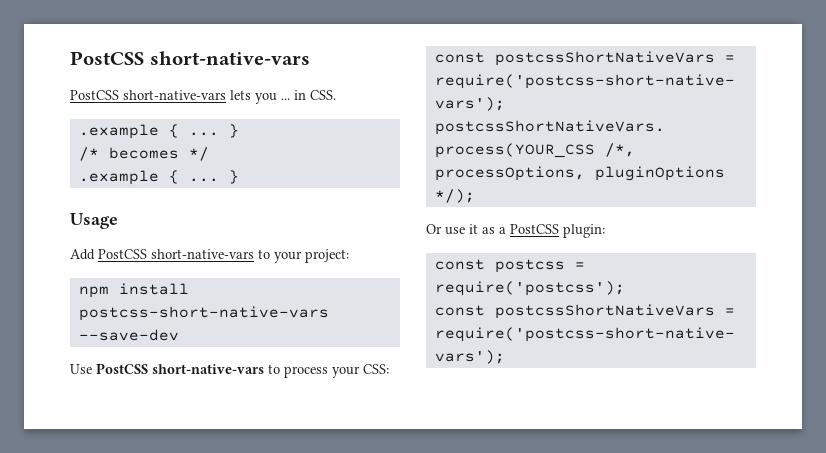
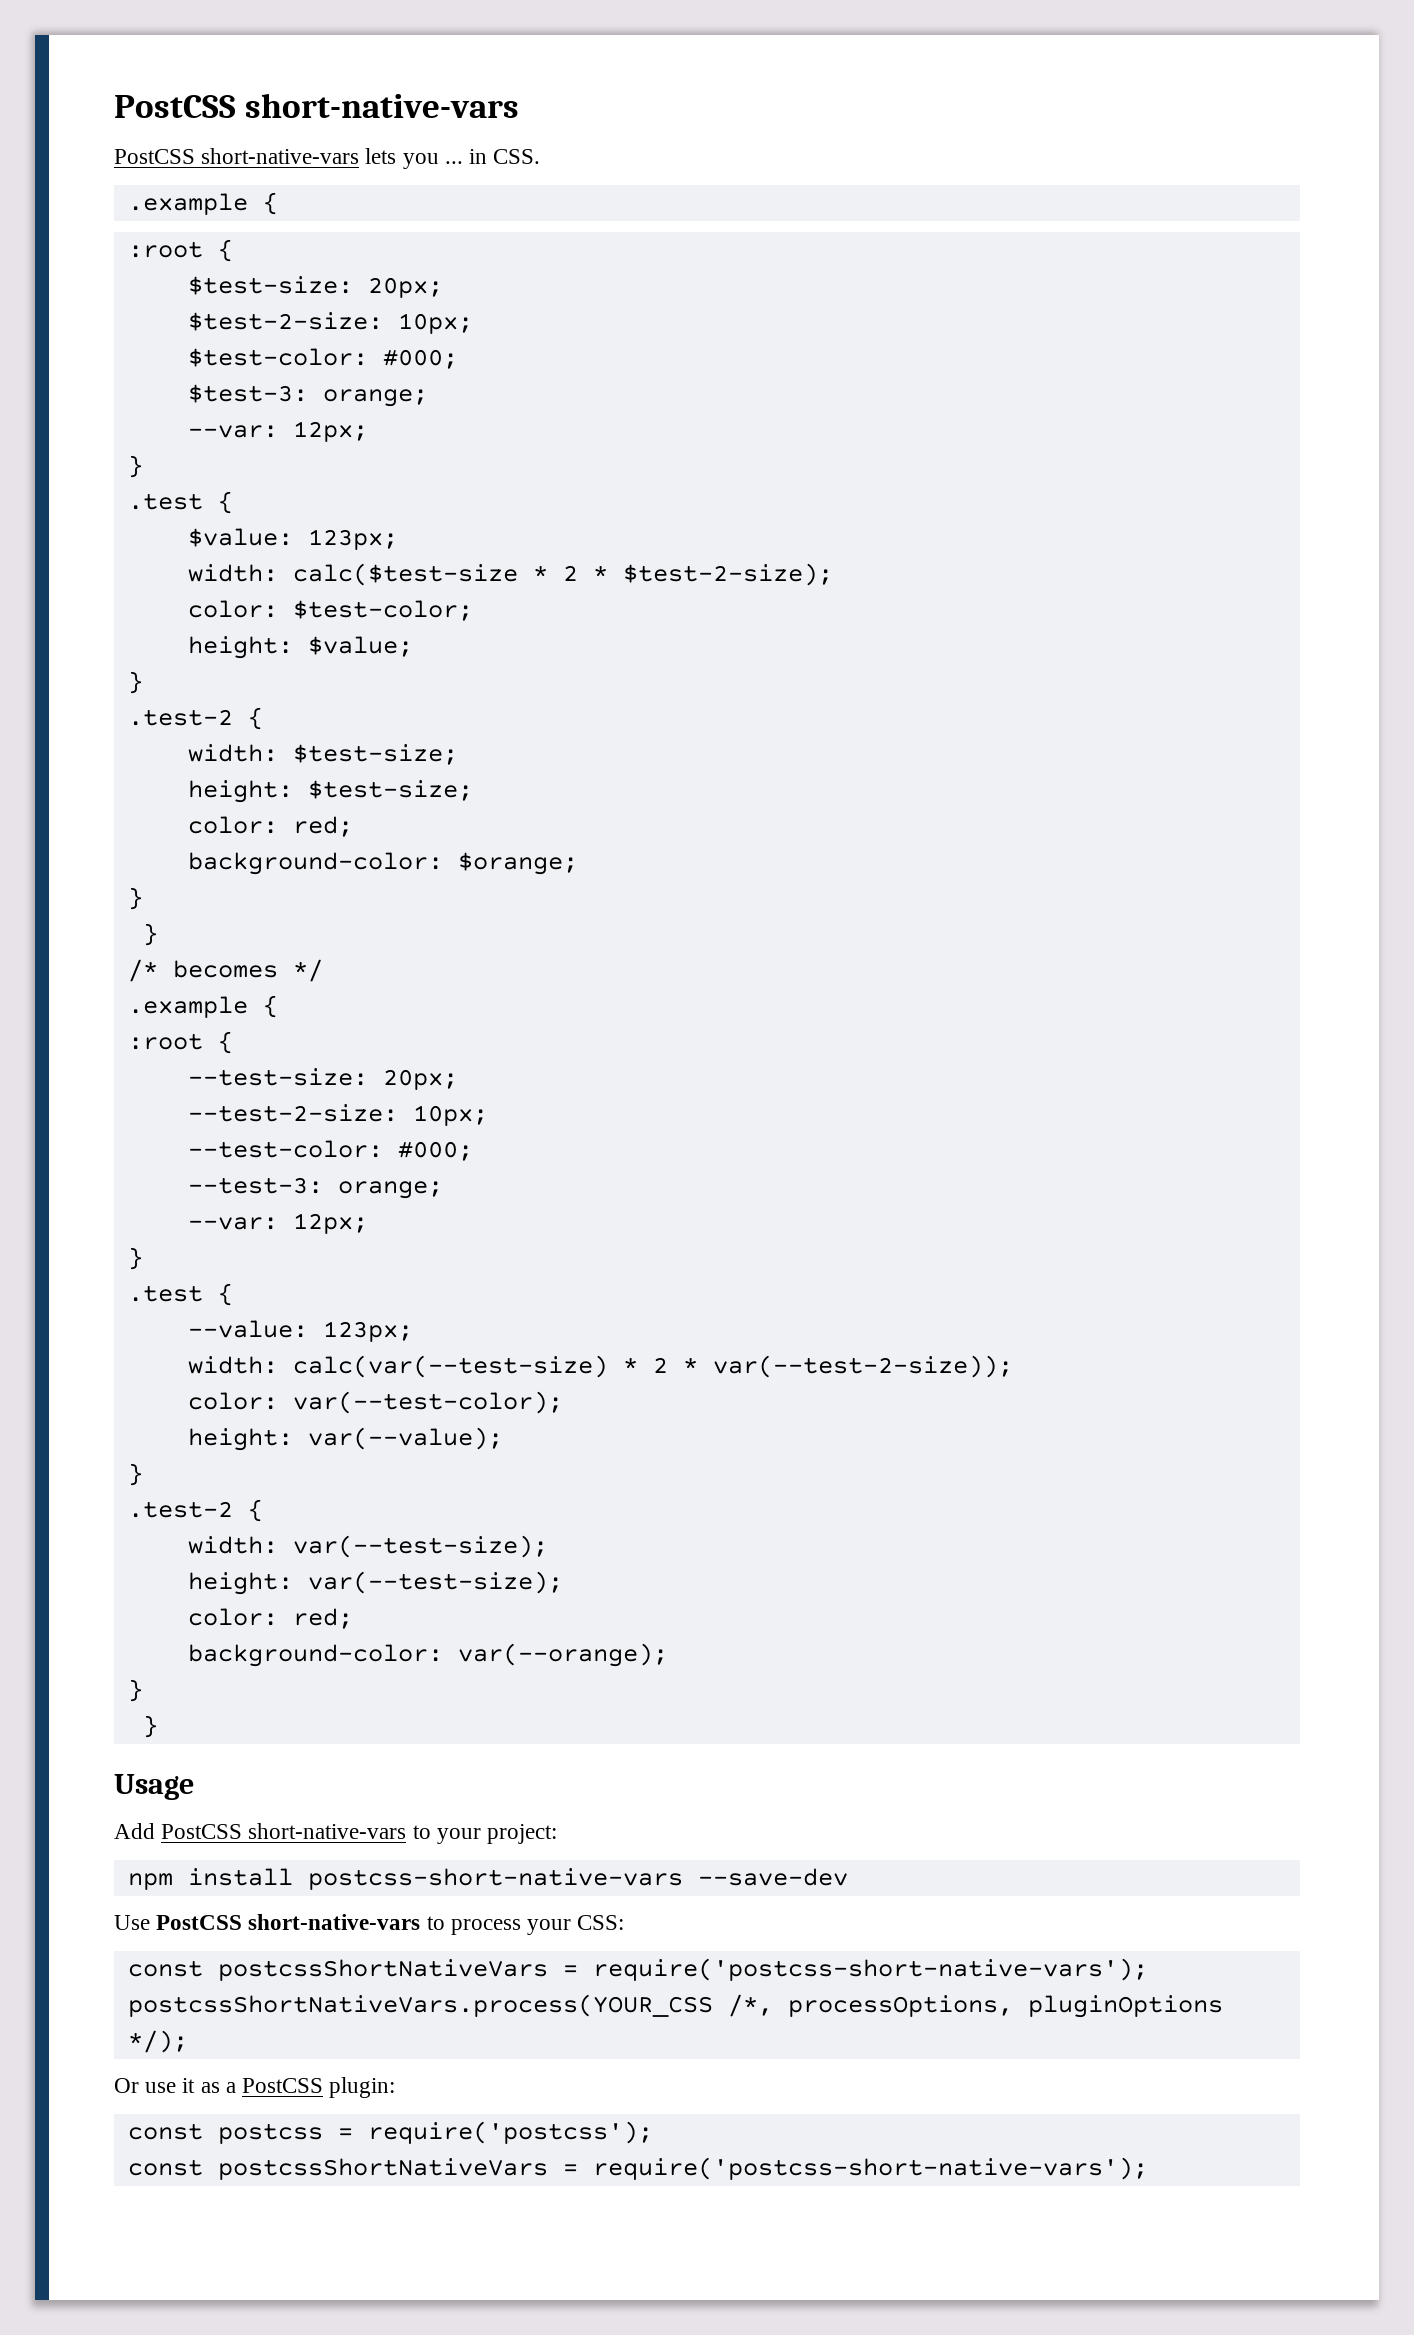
[188,132,219,136] ... -> [127,239,233,262] [187,276,443,298] [187,312,473,334] [187,348,458,369] [187,384,428,407] [187,421,368,442] [127,455,143,478] [127,491,233,514] [187,528,398,550] [187,563,833,586] [187,600,473,621] [187,636,413,659] [127,671,143,694] [127,707,263,730] [187,744,458,765] [187,780,473,803] [187,816,353,837] [187,852,578,875] [127,887,143,910] // :root { // $test-size: 20px; // $test-2-size: 10px; // $test-color: #000; // $test-3: orange; // --var: 12px; // } // .test { // $value: 123px; // width: calc($test-size * 2 * $test-2-size); // color: $test-color; // height: $value; // } // .test-2 { // width: $test-size; // height: $test-size; // color: red; // background-color: $orange; // } //
[188,178,219,182] ... -> [127,1031,233,1054] [187,1068,458,1090] [187,1104,488,1126] [187,1140,473,1161] [187,1177,443,1199] [187,1213,368,1234] [127,1247,143,1270] [127,1283,233,1306] [187,1320,413,1342] [187,1355,1013,1378] [187,1391,563,1414] [187,1427,503,1451] [127,1463,143,1486] [127,1499,263,1522] [187,1535,548,1558] [187,1571,563,1595] [187,1608,353,1629] [187,1643,668,1667] [127,1679,143,1702] // :root { // --test-size: 20px; // --test-2-size: 10px; // --test-color: #000; // --test-3: orange; // --var: 12px; // } // .test { // --value: 123px; // width: calc(var(--test-size) * 2 * var(--test-2-size)); // color: var(--test-color); // height: var(--value); // } // .test-2 { // width: var(--test-size); // height: var(--test-size); // color: red; // background-color: var(--orange); // } //

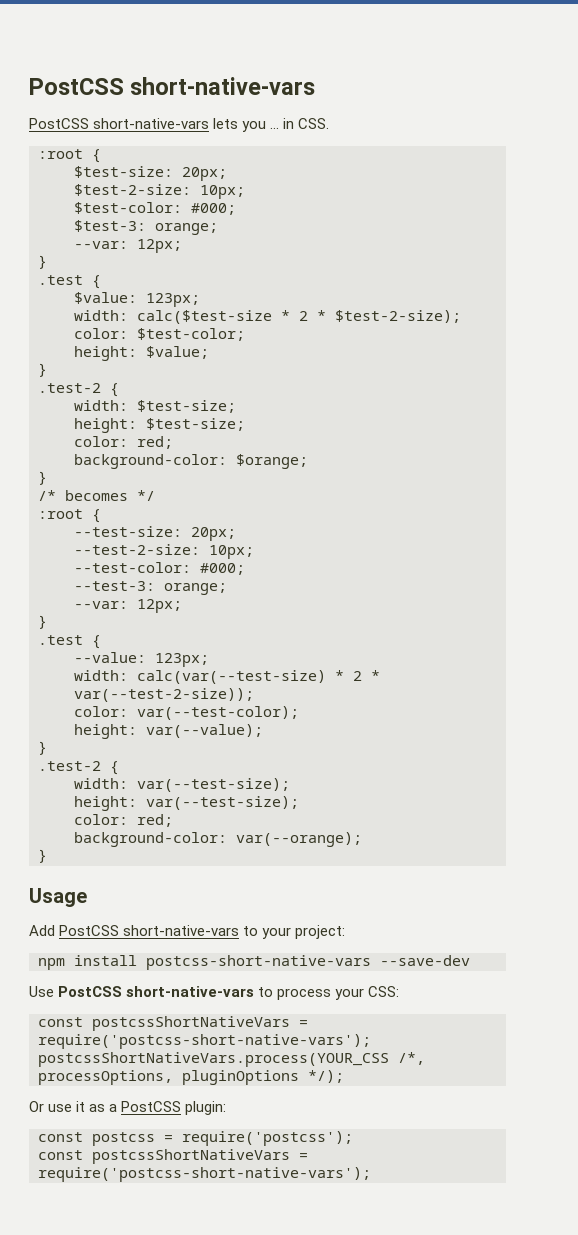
[127,192,278,215] // .example { -> (330, 123) none
[142,923,158,946] // } -> (47, 478) none
[127,995,278,1018] // .example { -> (155, 495) none
[142,1715,158,1738] // } -> (47, 856) none

